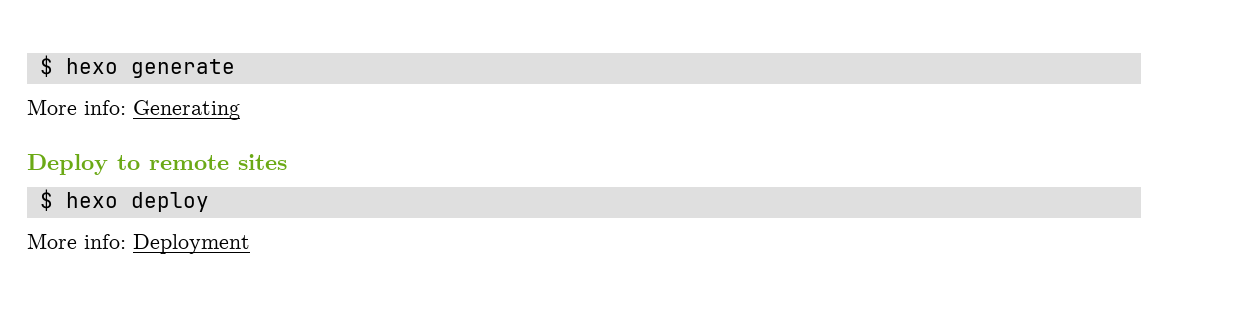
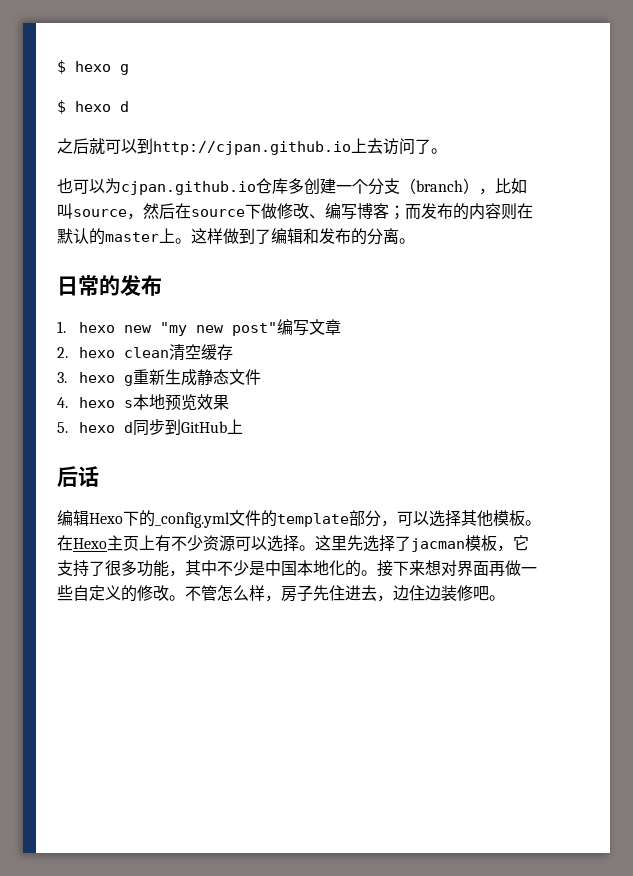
[39,55,235,78] [27,99,240,120] [27,154,287,175] [39,189,209,212] [27,233,250,254] $ hexo generate // More info: Generating // Deploy to remote sites // $ hexo deploy // More info: Deployment -> [57,60,129,75] [57,100,129,114] [57,138,447,155] [57,178,527,195] [57,203,533,220] [57,228,415,245] [57,275,162,296] [57,319,342,336] [57,344,234,361] [57,369,262,386] [57,394,230,411] [57,419,244,436] [57,466,99,487] [57,510,541,528] [57,535,529,552] [57,560,537,577] [57,585,505,602] $ hexo g // $ hexo d // 之后就可以到http://cjpan.github.io上去访问了。 // 也可以为cjpan.github.io仓库多创建一个分支（branch），比如叫source，然后在source下做修改、编写博客；而发布的内容则在默认的master上。这样做到了编辑和发布的分离。 // 日常的发布 // 1. hexo new "my new post"编写文章 // 2. hexo clean清空缓存 // 3. hexo g重新生成静态文件 // 4. hexo s本地预览效果 // 5. hexo d同步到GitHub上 // 后话 // 编辑Hexo下的_config.yml文件的template部分，可以选择其他模板。在Hexo主页上有不少资源可以选择。这里先选择了jacman模板，它支持了很多功能，其中不少是中国本地化的。接下来想对界面再做一些自定义的修改。不管怎么样，房子先住进去，边住边装修吧。

